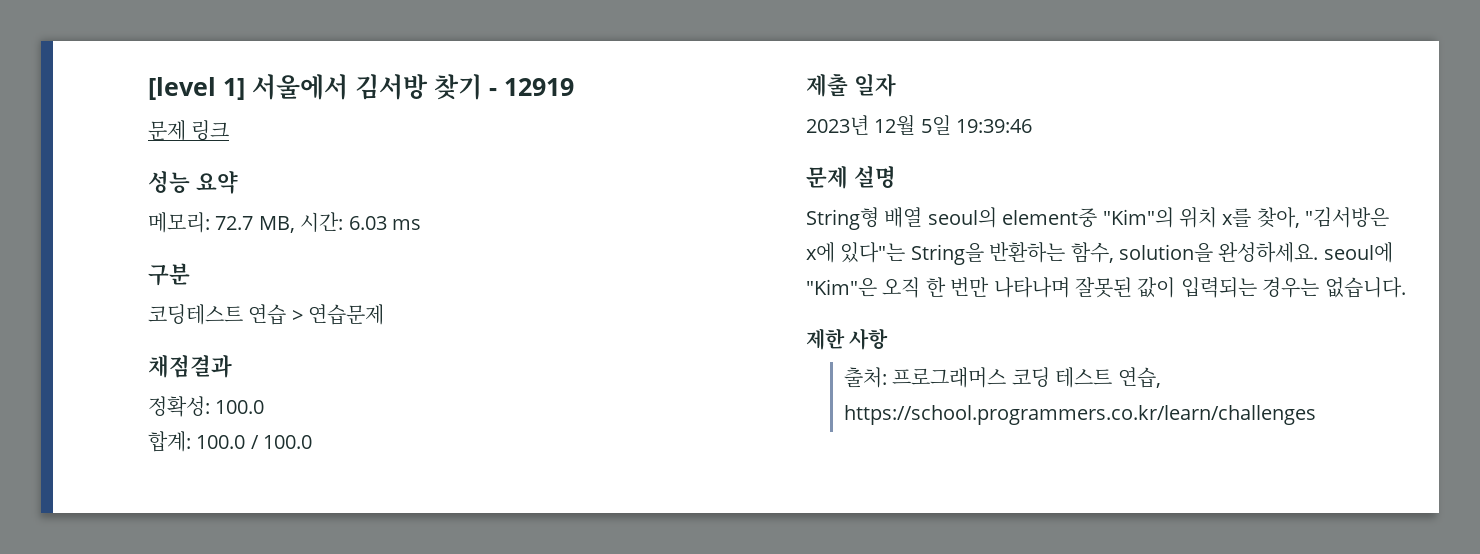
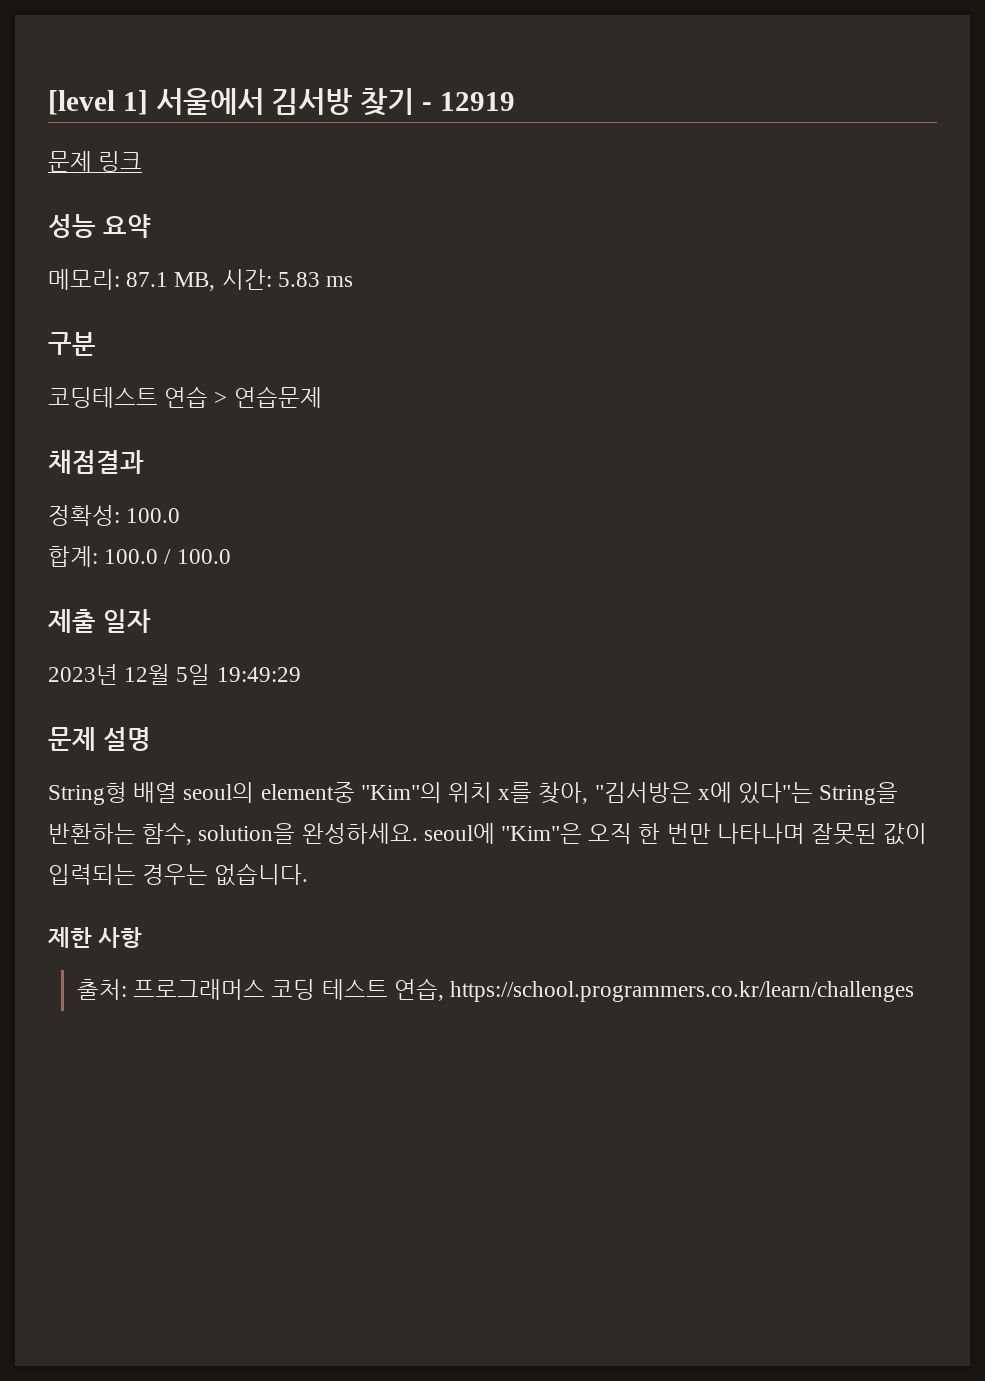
[215,216,254,230] 72.7 -> [126,272,169,287] 87.1
[348,216,387,230] 6.03 -> [277,272,320,287] 5.83
[956,119,1033,133] 19:39:46 -> [216,667,301,682] 19:49:29

